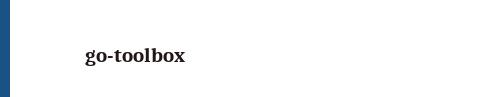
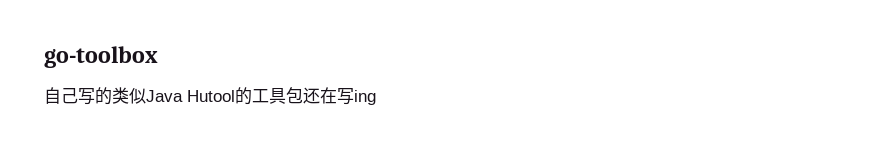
(185, 56) none -> [44,87,376,105] // 自己写的类似Java Hutool的工具包还在写ing

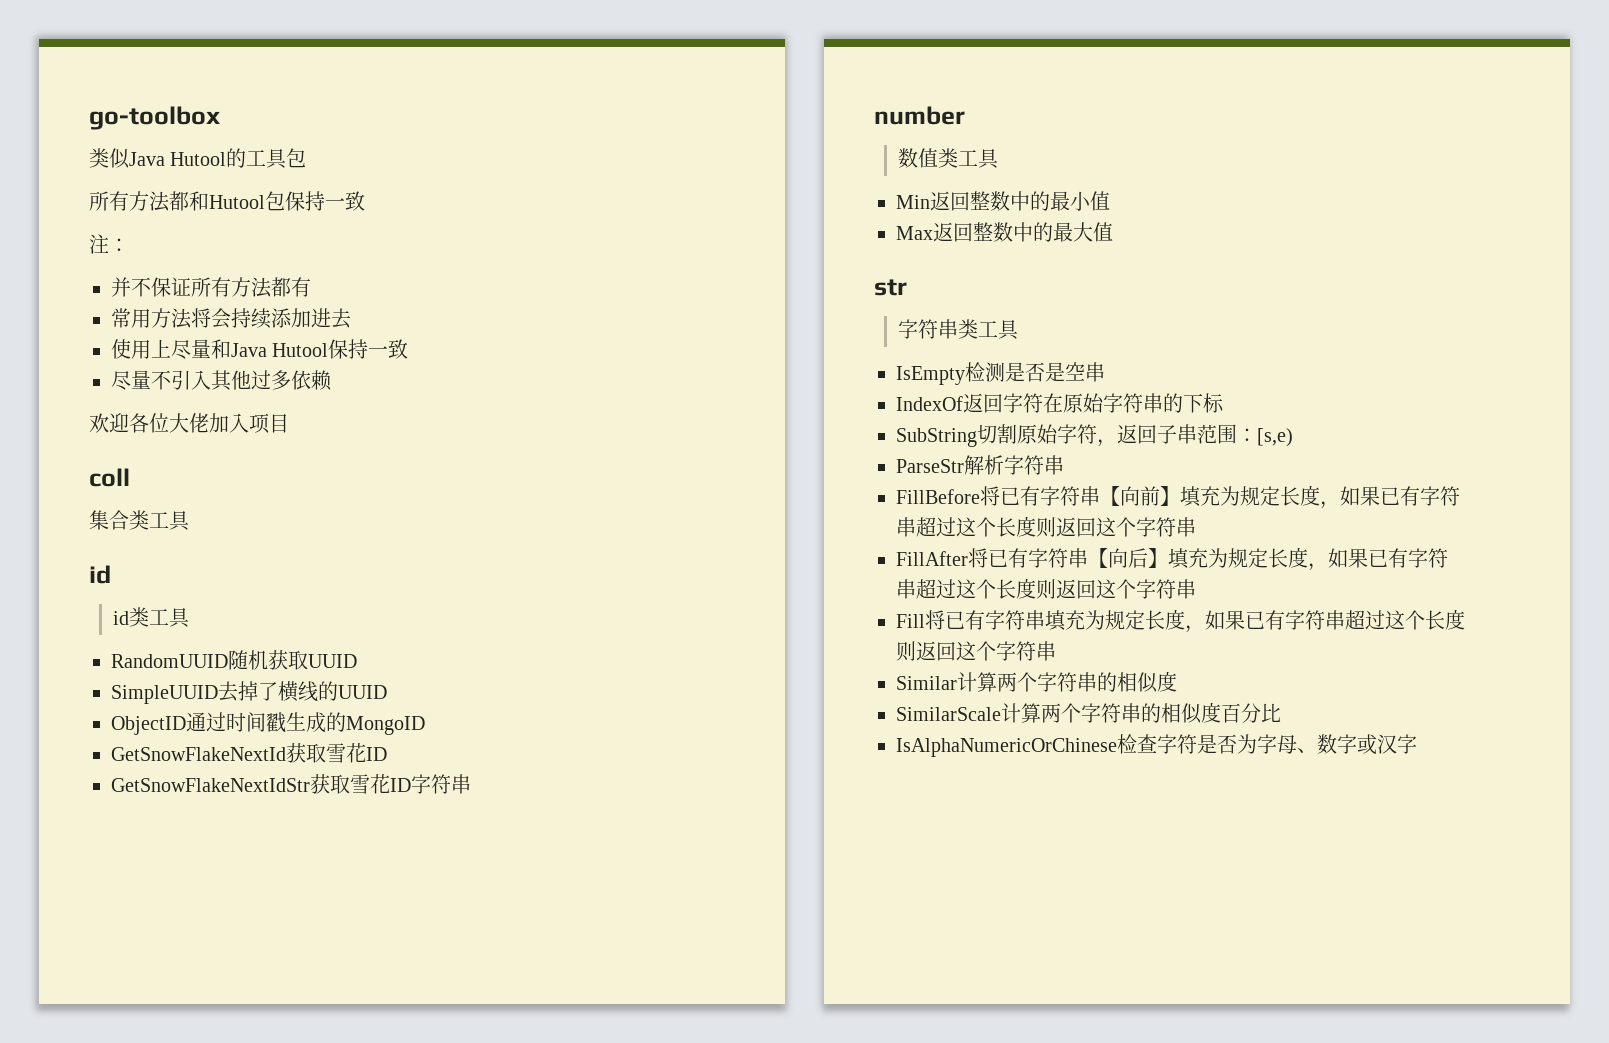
[44,87,112,105] 自己写的 -> (220, 118) none
[303,87,376,105] 还在写ing -> [89,191,365,212] [89,234,129,254] [111,277,311,298] [111,308,351,329] [111,339,409,360] [111,370,332,391] [89,413,289,434] [89,468,130,487] [89,510,190,531] [89,565,111,584] [113,607,191,628] [111,650,357,670] [111,681,387,704] [111,712,425,735] [111,743,387,763] [111,774,471,794] [874,106,965,125] [898,148,1000,169] [896,191,1110,211] [896,222,1113,242] [874,279,907,296] [898,319,1020,340] [896,362,1105,385] [896,393,1224,413] [896,424,1293,447] [896,455,1064,475] [896,485,1460,509] [896,516,1196,537] [896,547,1448,571] [896,578,1196,599] [896,609,1465,633] [896,641,1056,661] [896,671,1177,693] [896,702,1281,724] [896,734,1417,757] // 所有方法都和Hutool包保持一致 // 注： // 并不保证所有方法都有 // 常用方法将会持续添加进去 // 使用上尽量和Java Hutool保持一致 // 尽量不引入其他过多依赖 // 欢迎各位大佬加入项目 // coll // 集合类工具 // id // id类工具 // RandomUUID随机获取UUID // SimpleUUID去掉了横线的UUID // ObjectID通过时间戳生成的MongoID // GetSnowFlakeNextId获取雪花ID // GetSnowFlakeNextIdStr获取雪花ID字符串 // number // 数值类工具 // Min返回整数中的最小值 // Max返回整数中的最大值 // str // 字符串类工具 // IsEmpty检测是否是空串 // IndexOf返回字符在原始字符串的下标 // SubString切割原始字符，返回子串范围：[s,e) // ParseStr解析字符串 // FillBefore将已有字符串【向前】填充为规定长度，如果已有字符串超过这个长度则返回这个字符串 // FillAfter将已有字符串【向后】填充为规定长度，如果已有字符串超过这个长度则返回这个字符串 // Fill将已有字符串填充为规定长度，如果已有字符串超过这个长度则返回这个字符串 // Similar计算两个字符串的相似度 // SimilarScale计算两个字符串的相似度百分比 // IsAlphaNumericOrChinese检查字符是否为字母、数字或汉字

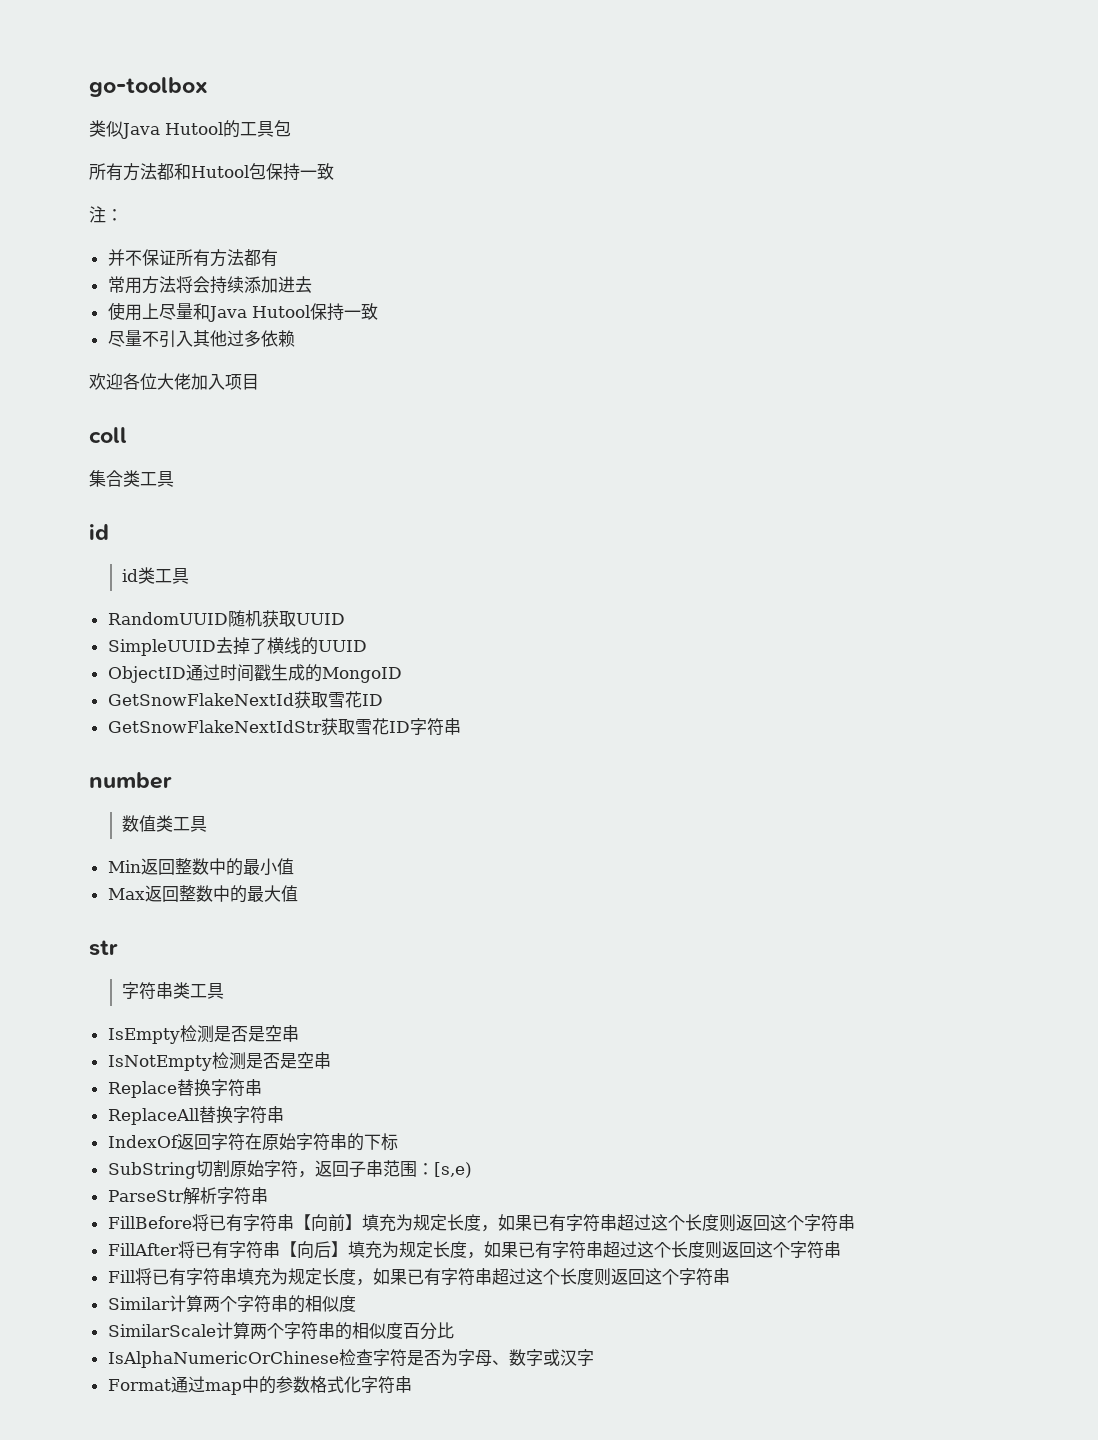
(1105, 372) none -> [107,1052,331,1071] [107,1079,262,1098] [107,1106,284,1125] // IsNotEmpty检测是否是空串 // Replace替换字符串 // ReplaceAll替换字符串
(1417, 744) none -> [107,1376,412,1395] // Format通过map中的参数格式化字符串

